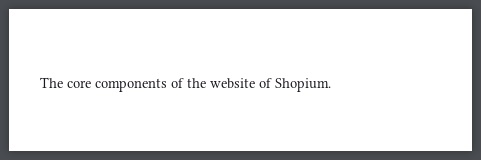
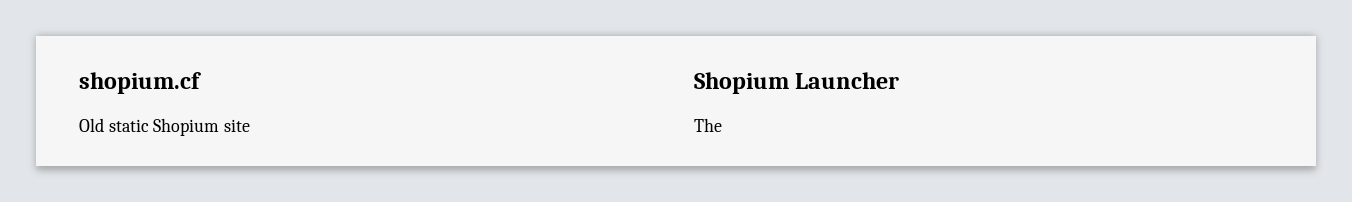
[40,77,331,92] The core components of the website of Shopium. -> [79,72,201,94] [79,118,251,136] [694,72,900,94] [694,118,722,132] shopium.cf // Old static Shopium site // Shopium Launcher // The

